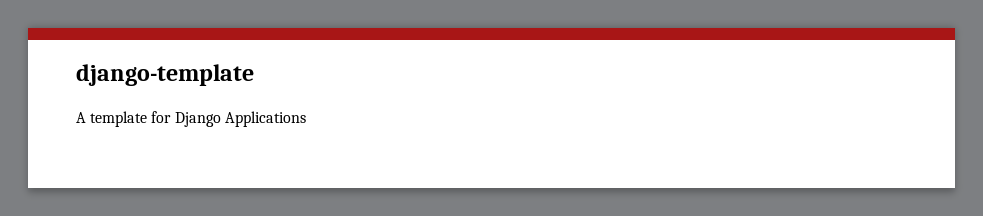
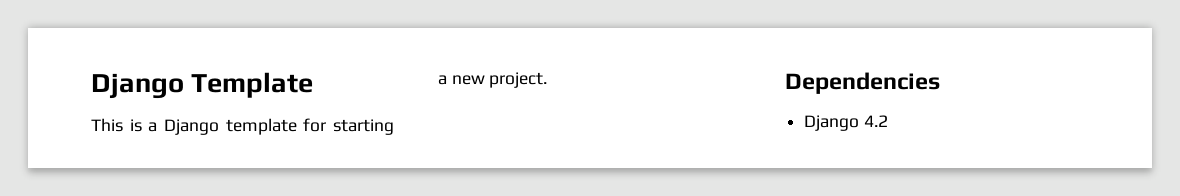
[76,64,254,86] [76,111,306,127] django-template // A template for Django Applications -> [91,72,314,99] [91,118,394,135] [438,72,548,88] [785,72,940,94] [804,115,888,131] Django Template // This is a Django template for starting a new project. // Dependencies // Django 4.2

